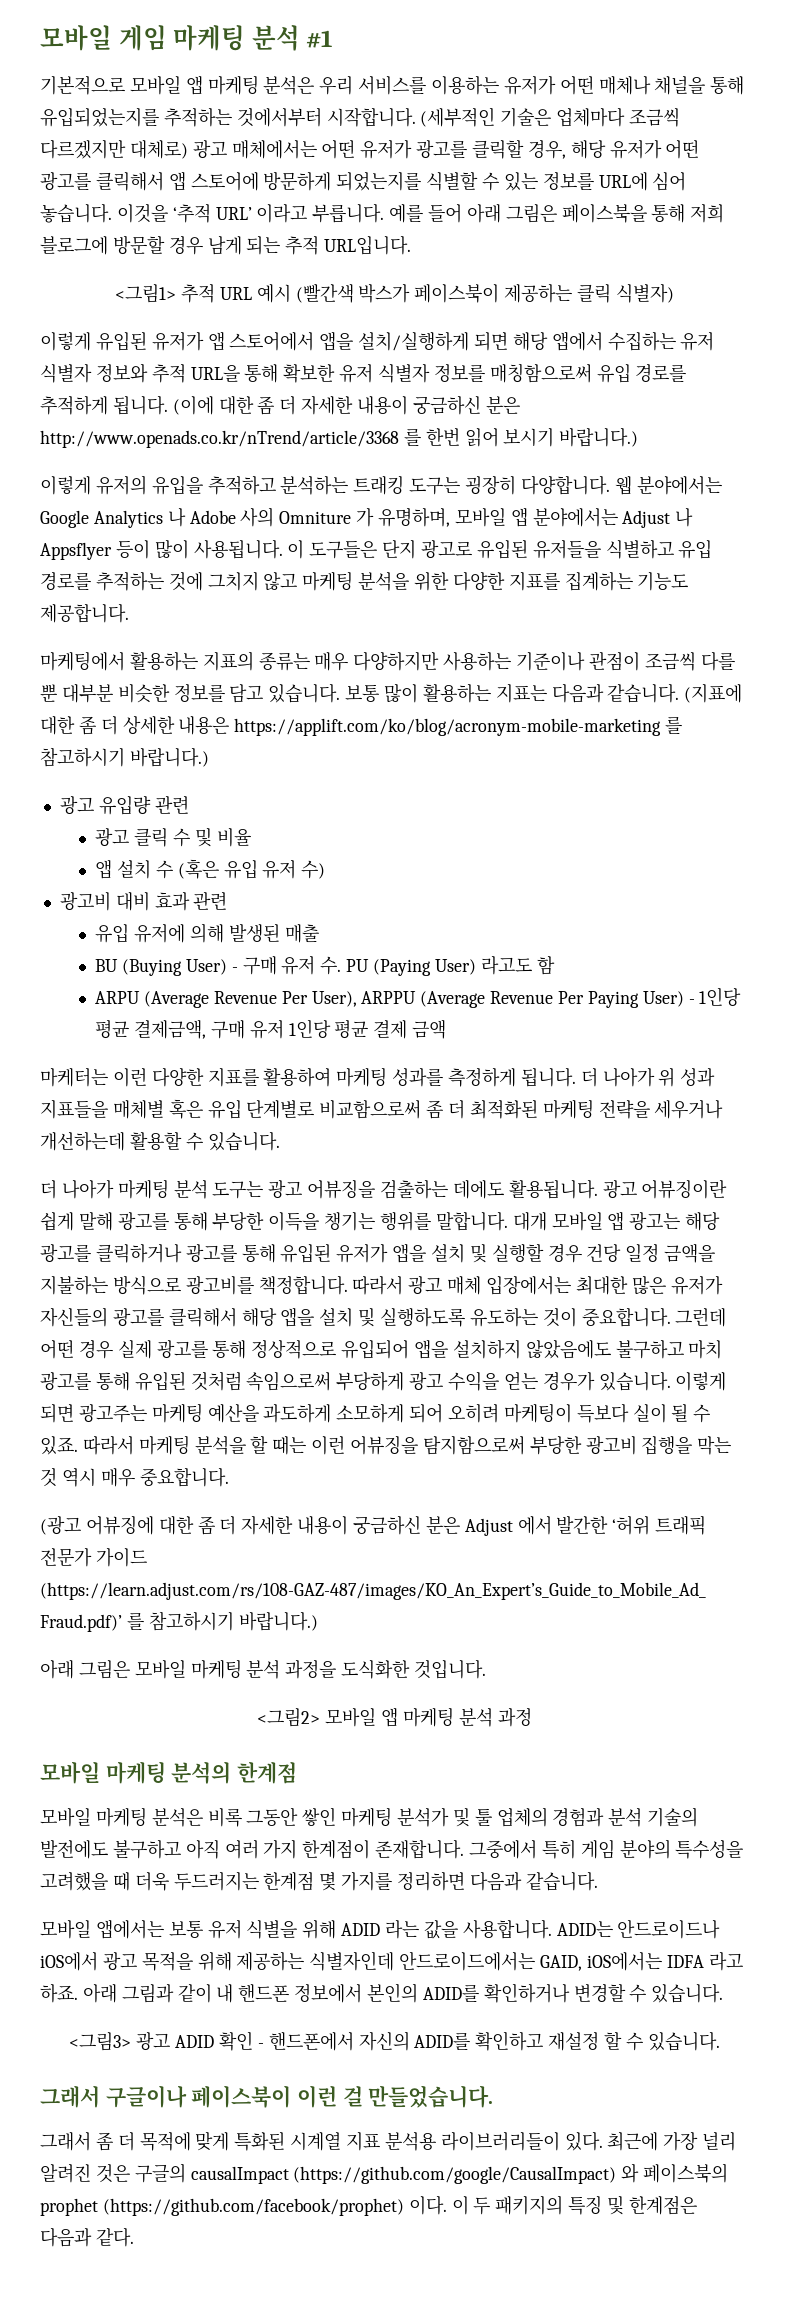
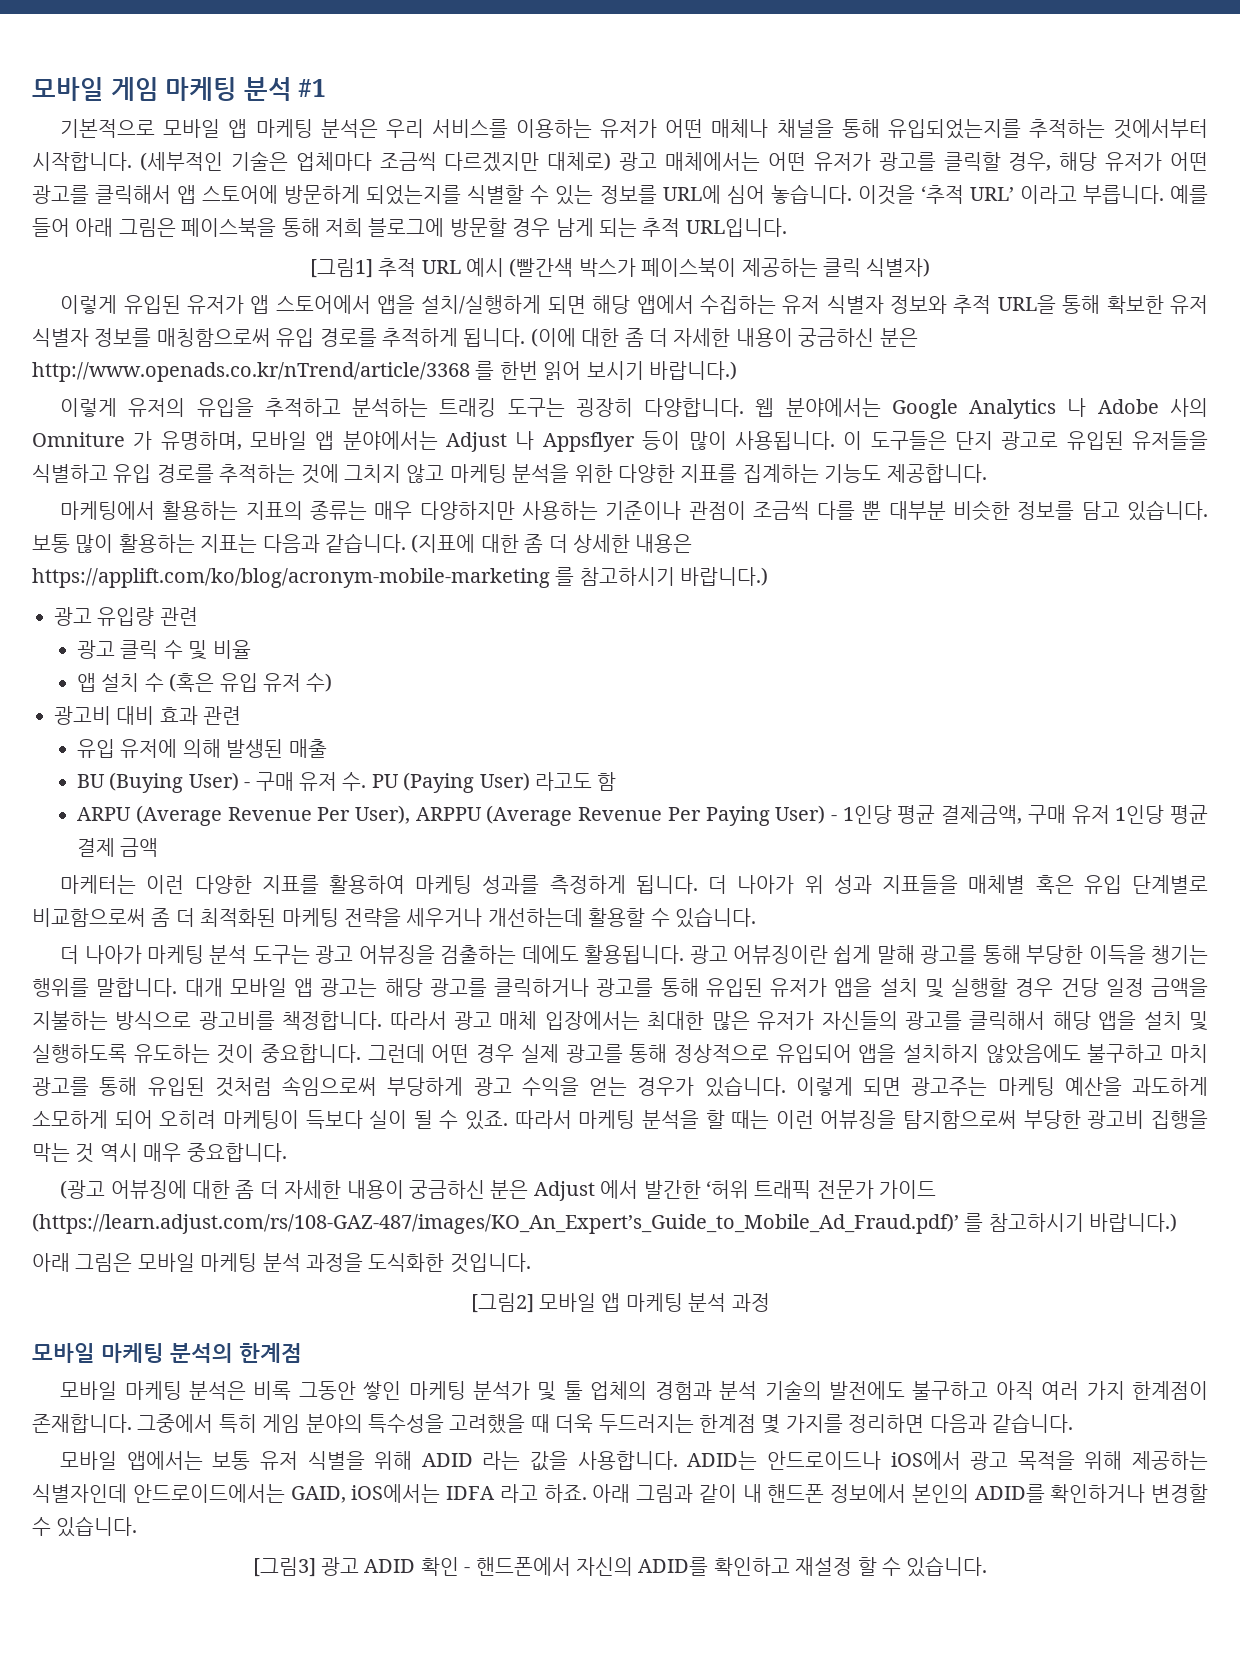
[115,284,177,303] <그림1> -> [309,258,373,278] [그림1]
[257,1708,321,1727] <그림2> -> [470,1293,534,1313] [그림2]
[69,2032,132,2051] <그림3> -> [252,1557,316,1577] [그림3]
[40,2085,494,2108] [40,2131,737,2151] [40,2163,729,2184] [40,2195,697,2216] [40,2227,134,2247] // 그래서 구글이나 페이스북이 이런 걸 만들었습니다. // 그래서 좀 더 목적에 맞게 특화된 시계열 지표 분석용 라이브러리들이 있다. 최근에 가장 널리 알려진 것은 구글의 causalImpact (https://github.com/google/CausalImpact) 와 페이스북의 prophet (https://github.com/facebook/prophet) 이다. 이 두 패키지의 특징 및 한계점은 다음과 같다. -> (988, 1566) none

